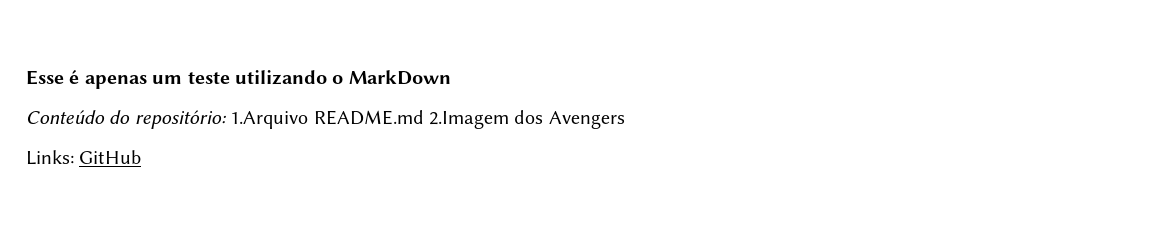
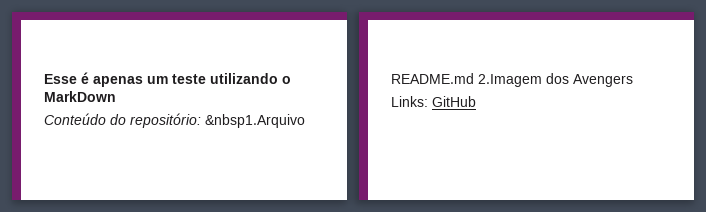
[230,111,309,129] 1.Arquivo -> [205,114,305,128] &nbsp1.Arquivo

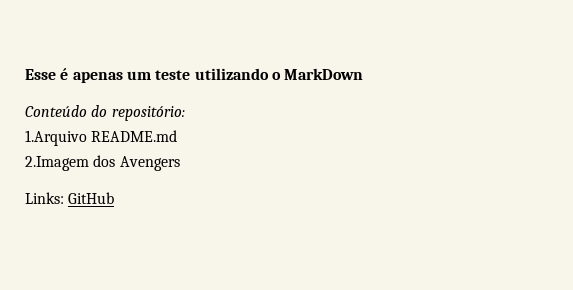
[205,114,305,128] &nbsp1.Arquivo -> [25,130,87,146] // 1.Arquivo
(474, 78) none -> (178, 136) //

